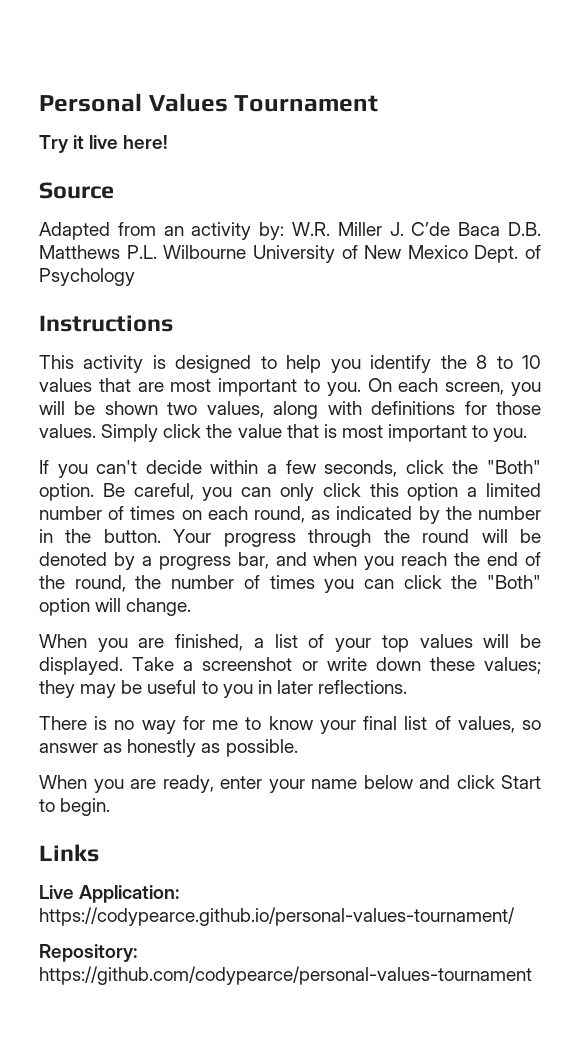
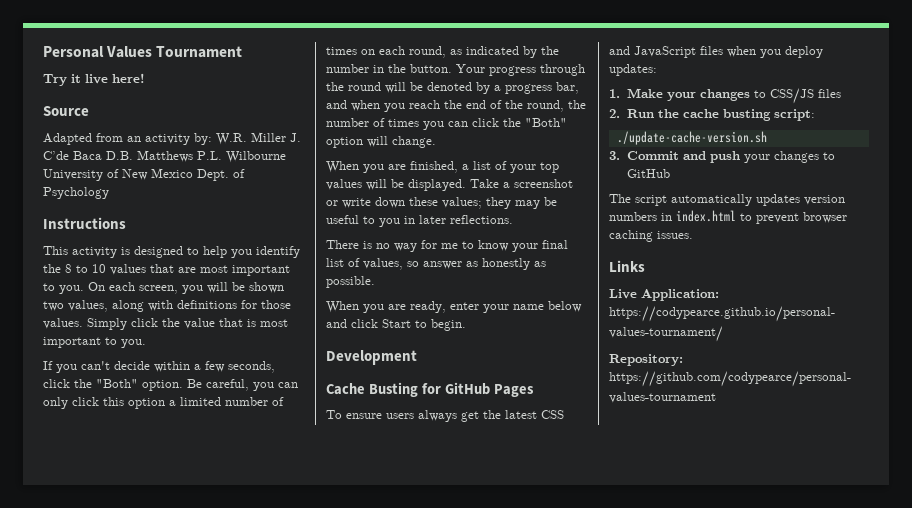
(111, 807) none -> [326,350,417,365] [326,382,534,397] [326,410,564,422] [609,46,823,58] [609,64,657,76] [609,88,841,104] [609,109,815,121] [616,131,767,145] [609,151,835,163] [626,169,670,178] [609,194,845,206] [609,210,847,224] [609,230,693,242] // Development // Cache Busting for GitHub Pages // To ensure users always get the latest CSS and JavaScript files when you deploy updates: // 1. Make your changes to CSS/JS files // 2. Run the cache busting script: // ./update-cache-version.sh // 3. Commit and push your changes to GitHub // The script automatically updates version numbers in index.html to prevent browser caching issues.

